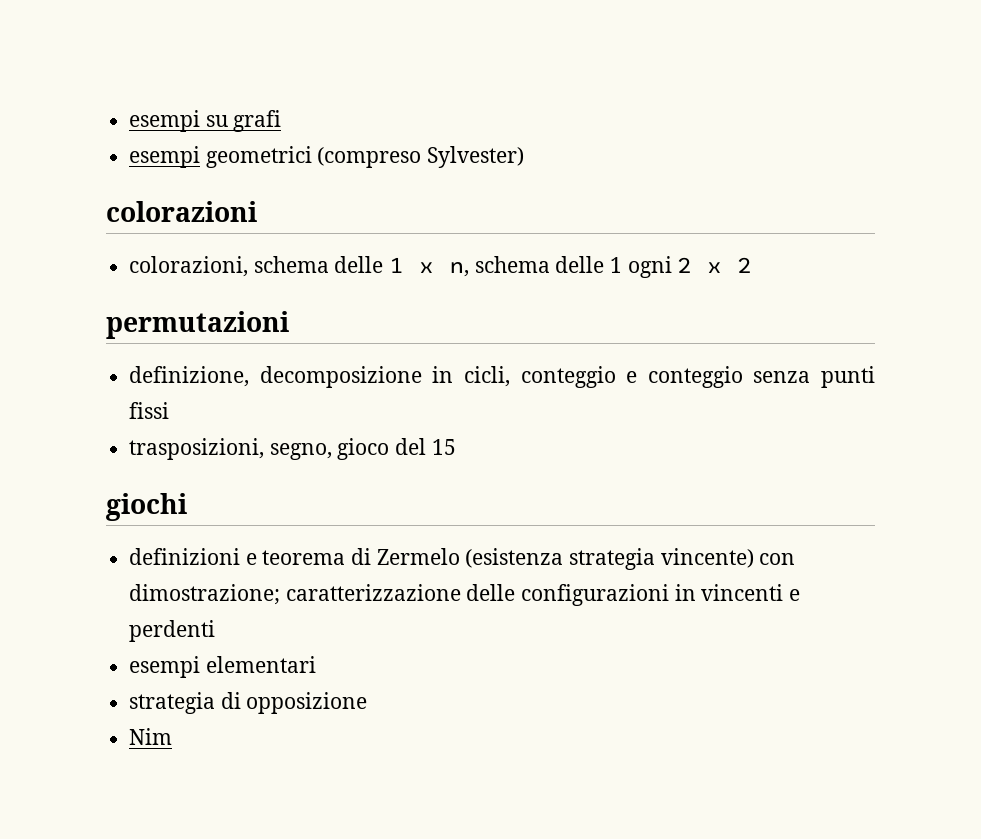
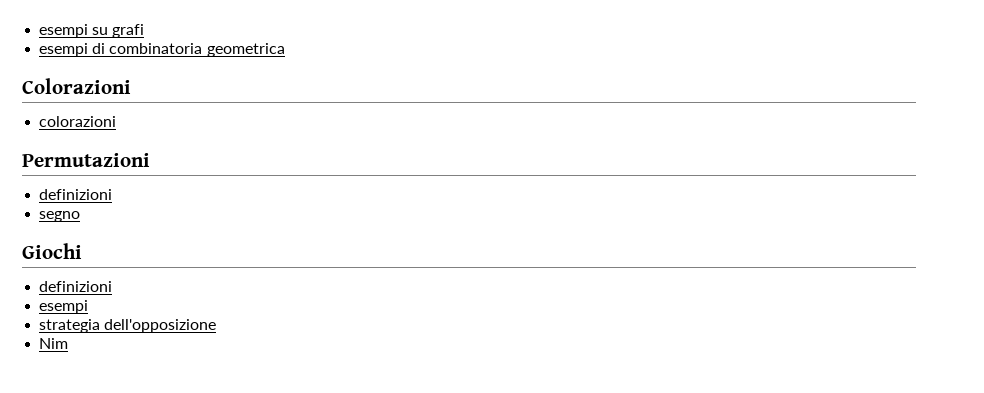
[205,146,525,168] [106,201,257,222] [129,256,753,278] [106,311,289,339] [129,366,875,388] [129,402,170,419] [129,438,456,460] [106,493,187,521] [129,548,796,570] [129,584,801,606] [129,620,216,642] [129,656,316,678] [129,692,368,714] geometrici (compreso Sylvester) // colorazioni // colorazioni, schema delle 1 x n, schema delle 1 ogni 2 x 2 // permutazioni // definizione, decomposizione in cicli, conteggio e conteggio senza punti fissi // trasposizioni, segno, gioco del 15 // giochi // definizioni e teorema di Zermelo (esistenza strategia vincente) con dimostrazione; caratterizzazione delle configurazioni in vincenti e perdenti // esempi elementari // strategia di opposizione -> [92,43,285,57] [22,78,131,94] [39,116,117,127] [22,153,150,167] [39,189,113,200] [39,211,81,222] [22,243,82,259] [39,281,113,292] [39,300,89,314] [39,319,217,333] di combinatoria geometrica // Colorazioni // colorazioni // Permutazioni // definizioni // segno // Giochi // definizioni // esempi // strategia dell'opposizione

